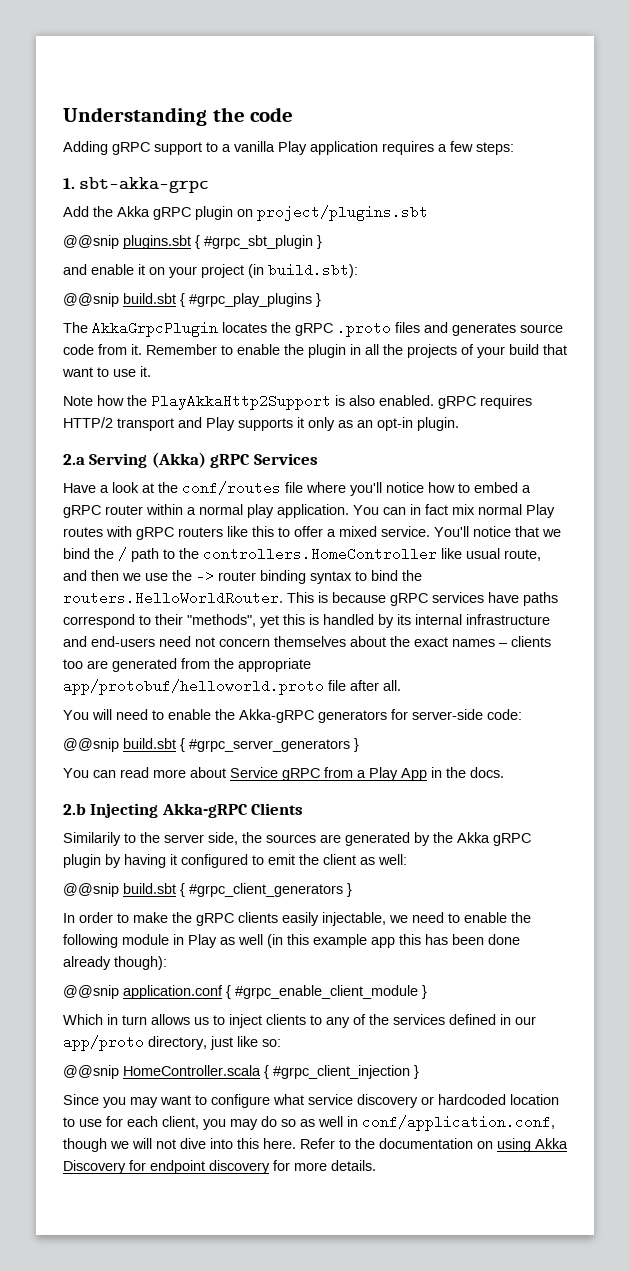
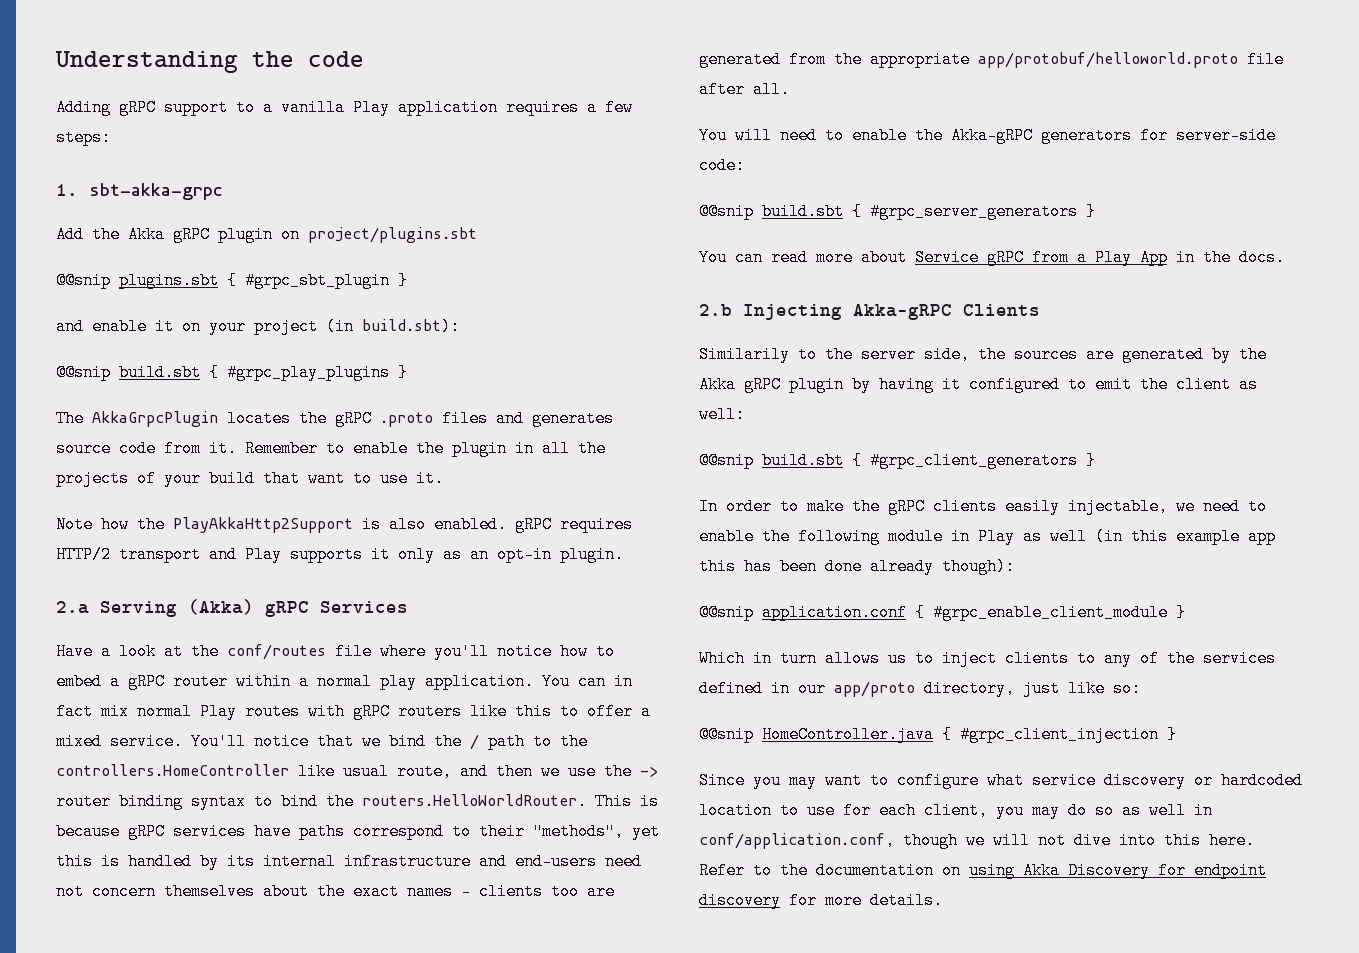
[123,1065,261,1076] HomeController.scala -> [762,726,934,743] HomeController.java

